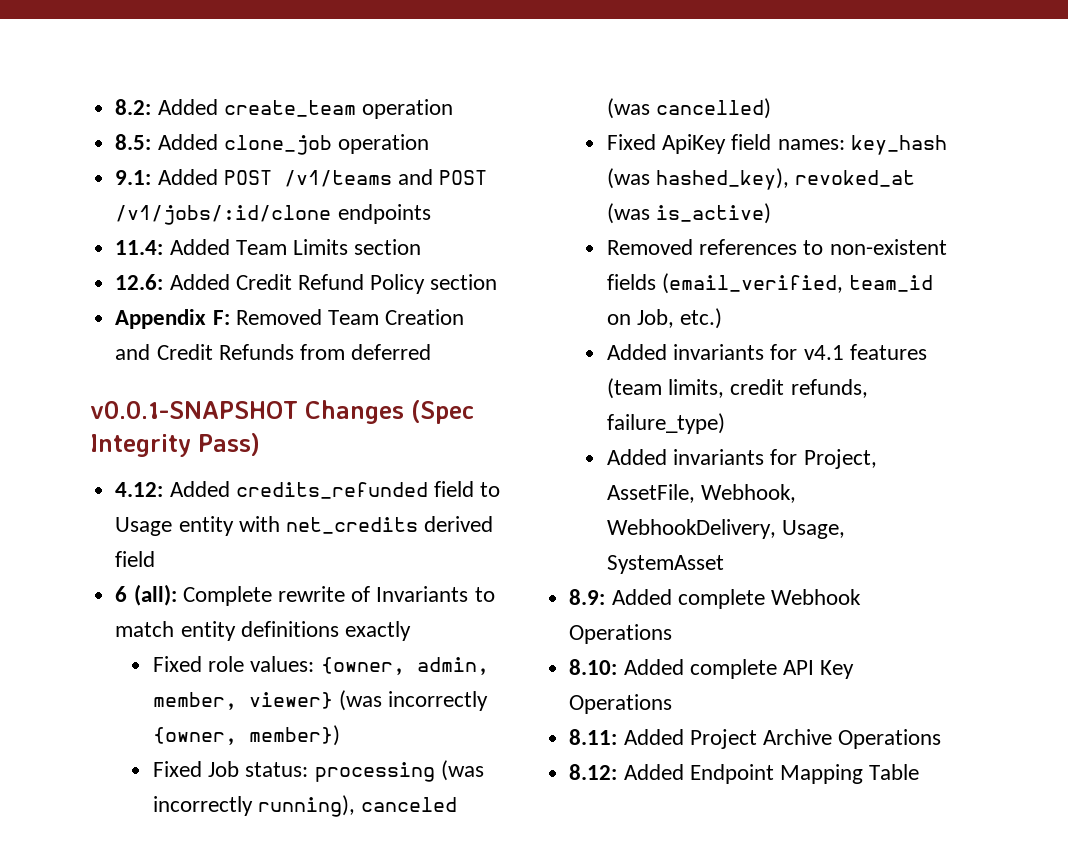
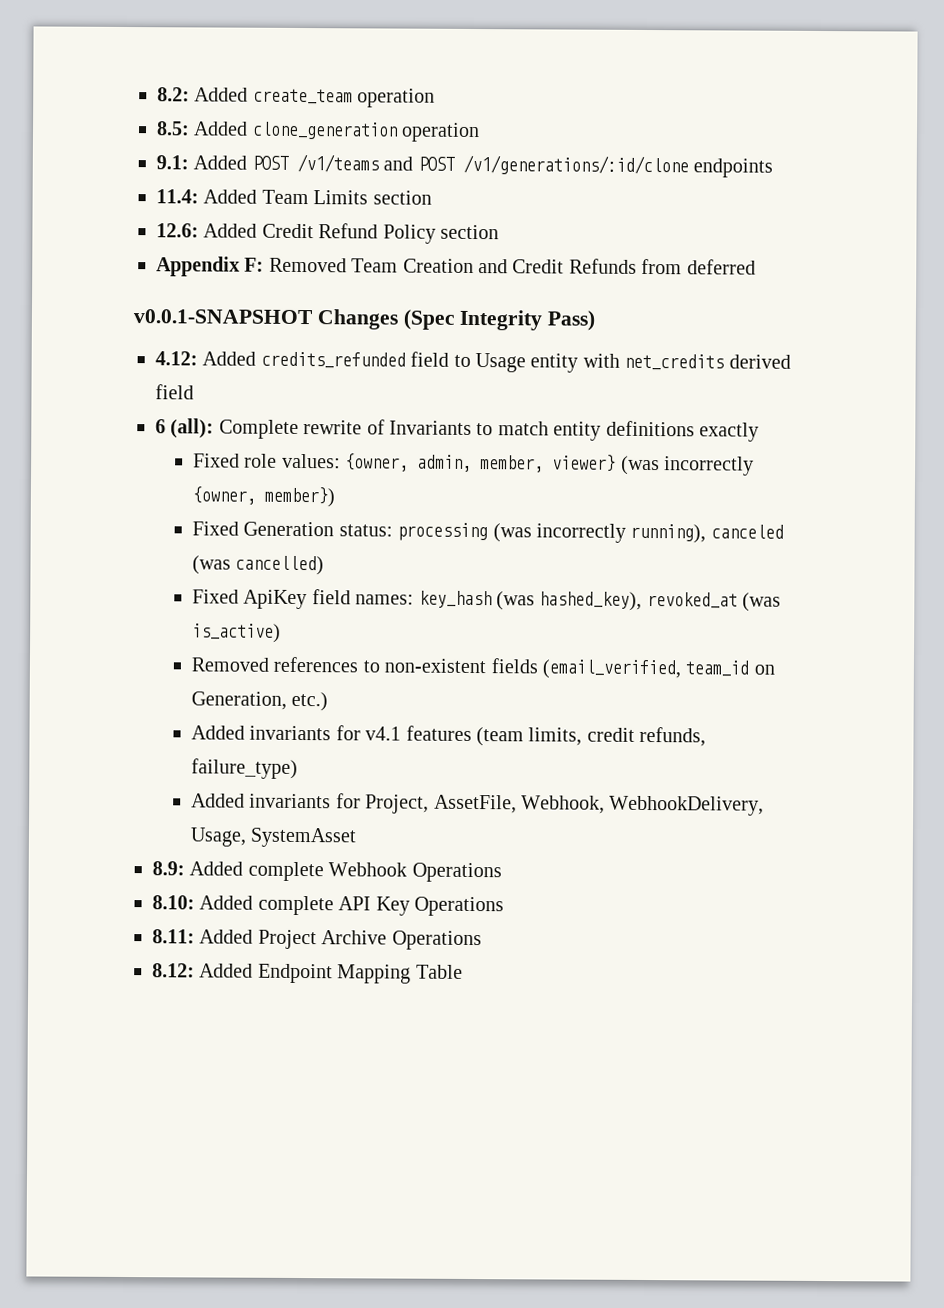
[223,135,332,155] clone_job -> [251,121,398,140] clone_generation
[115,205,332,225] /v1/jobs/:id/clone -> [462,154,689,176] /v1/generations/:id/clone
[208,761,240,777] Job -> [243,521,335,537] Generation
[637,309,675,328] Job, -> [191,691,288,710] Generation,

